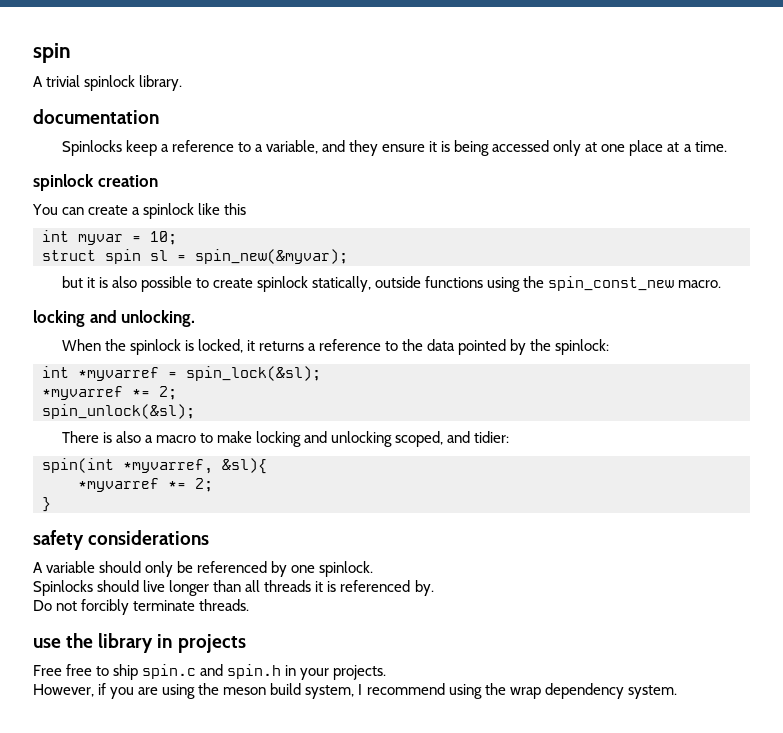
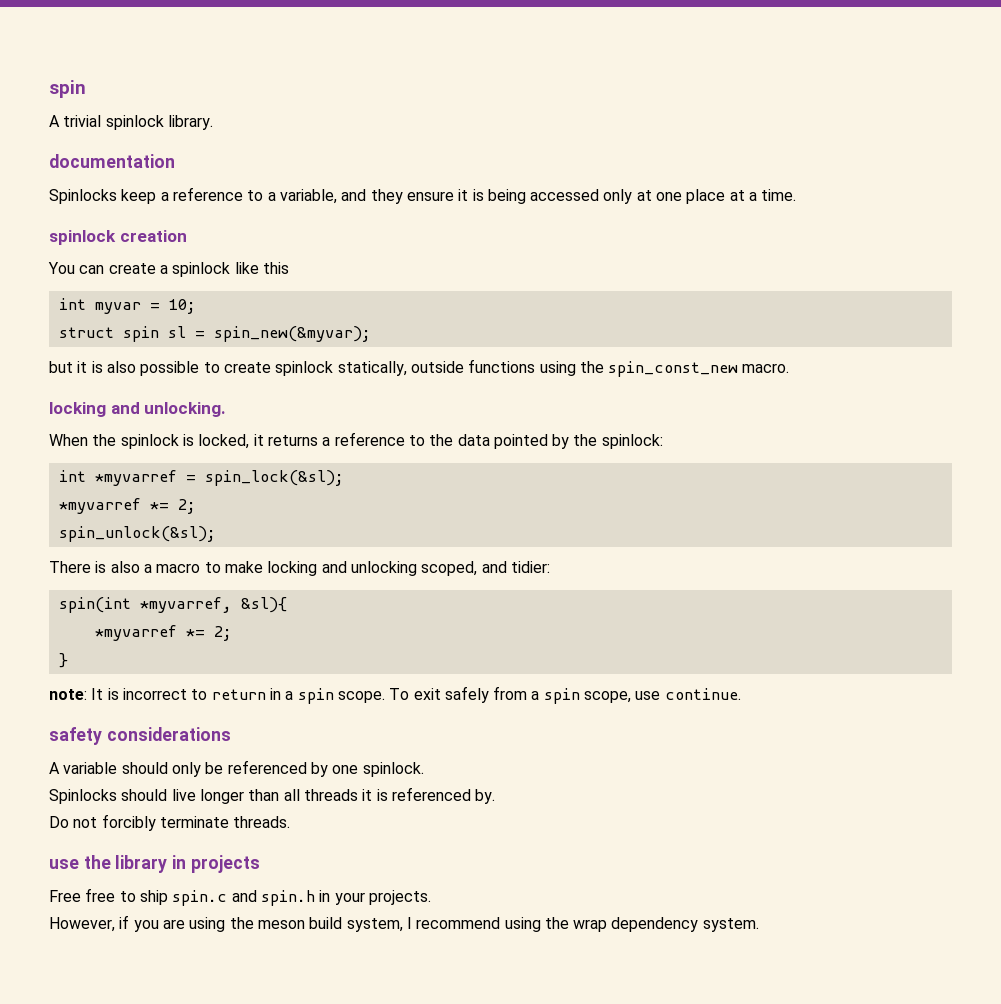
(51, 504) none -> [49,686,741,704] // note: It is incorrect to return in a spin scope. To exit safely from a spin scope, use continue.

